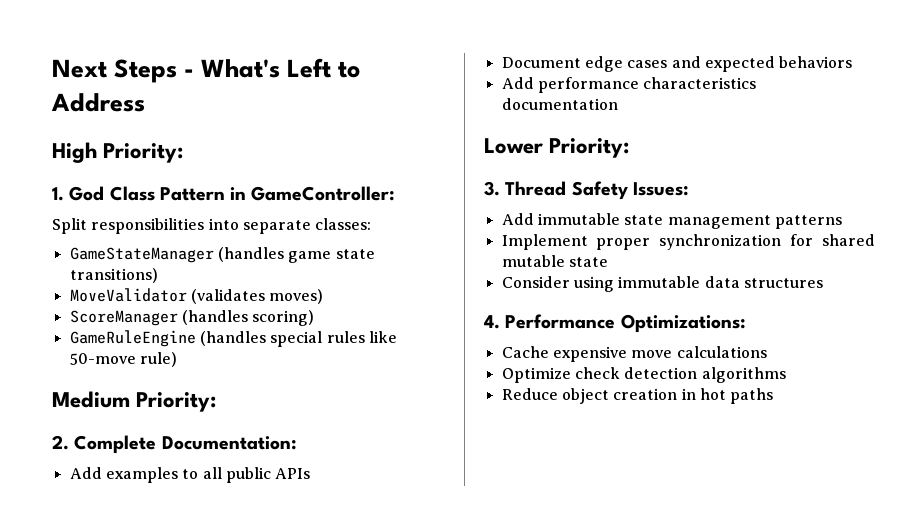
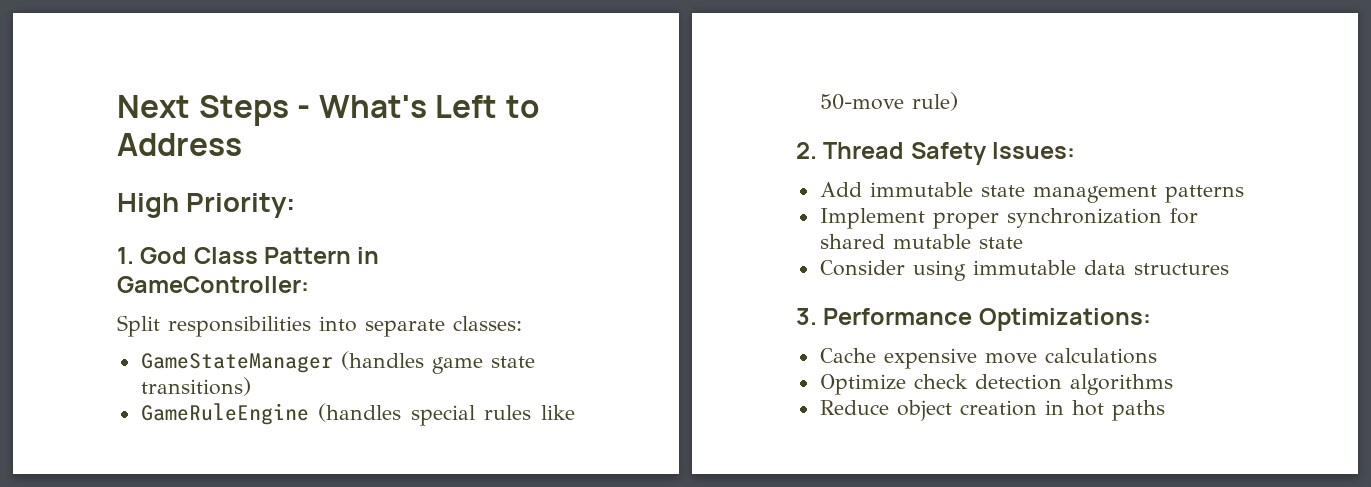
[69,288,324,304] [69,310,315,326] // MoveValidator (validates moves) // ScoreManager (handles scoring) -> (251, 386) none
[52,391,217,412] // Medium Priority: -> (958, 101) none
[74,435,297,454] [69,467,311,483] [501,56,853,72] [501,77,757,93] [501,98,618,110] [484,138,630,158] [484,181,500,196] Complete Documentation: // Add examples to all public APIs // Document edge cases and expected behaviors // Add performance characteristics documentation // Lower Priority: // 3. -> (817, 150) none
[484,315,500,329] 4. -> [796,308,817,325] 3.

